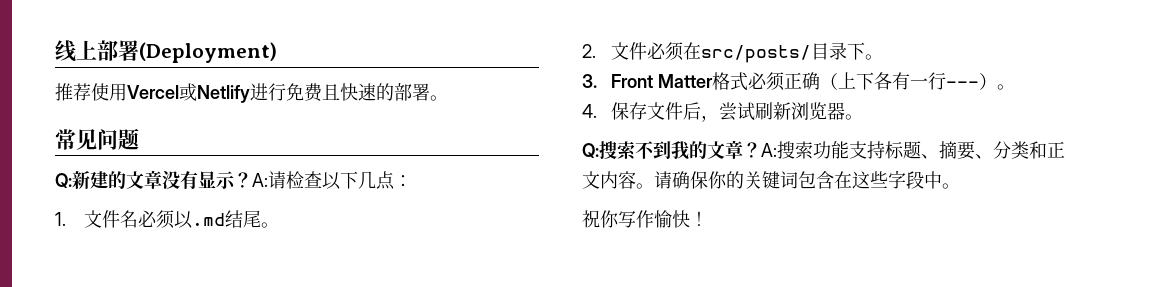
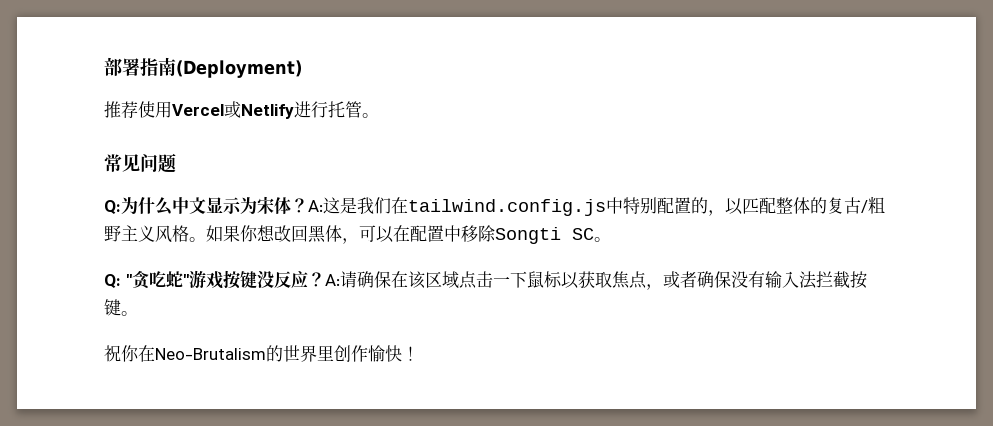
[55,40,139,62] 线上部署 -> [104,57,176,76] 部署指南
[286,83,430,102] 免费且快速的部署 -> [328,101,362,118] 托管
[72,170,412,190] [55,210,280,229] [582,42,884,63] [582,72,1016,91] [582,102,864,122] [582,140,1065,160] [582,170,960,189] [582,210,636,228] 新建的文章没有显示？A:请检查以下几点： // 1.文件名必须以.md结尾。 // 2.文件必须在src/posts/目录下。 // 3. Front Matter格式必须正确（上下各有一行---）。 // 4.保存文件后，尝试刷新浏览器。 // Q:搜索不到我的文章？A:搜索功能支持标题、摘要、分类和正文内容。请确保你的关键词包含在这些字段中。 // 祝你写 -> [121,196,885,216] [104,225,611,244] [104,270,867,290] [104,299,138,316] [104,345,351,362] 为什么中文显示为宋体？A:这是我们在tailwind.config.js中特别配置的，以匹配整体的复古/粗野主义风格。如果你想改回黑体，可以在配置中移除Songti SC。 // Q: "贪吃蛇"游戏按键没反应？A:请确保在该区域点击一下鼠标以获取焦点，或者确保没有输入法拦截按键。 // 祝你在Neo-Brutalism的世界里创

